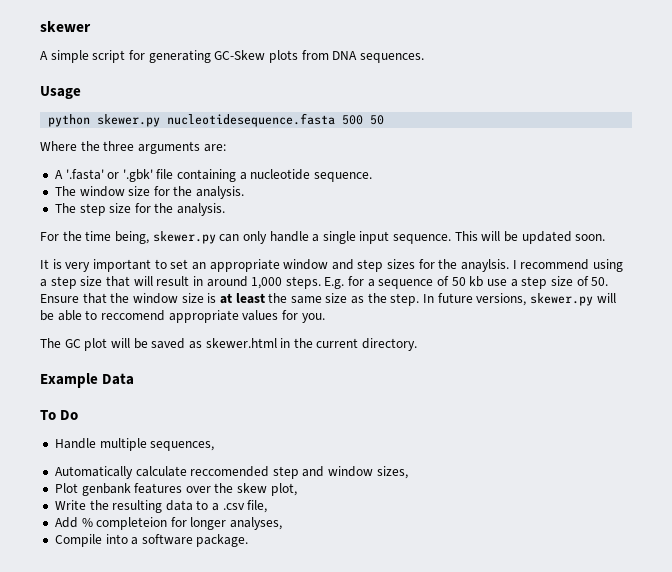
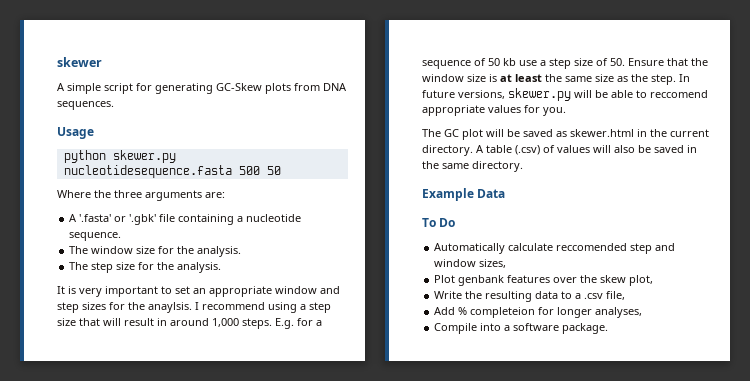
[40,231,606,244] // For the time being, skewer.py can only handle a single input sequence. This will be updated soon. -> (222, 267) none
(418, 344) none -> [476,145,697,155] [422,161,523,172] A table (.csv) of values will also be saved in the same directory.
[54,438,215,451] // Handle multiple sequences, -> (456, 222) none

